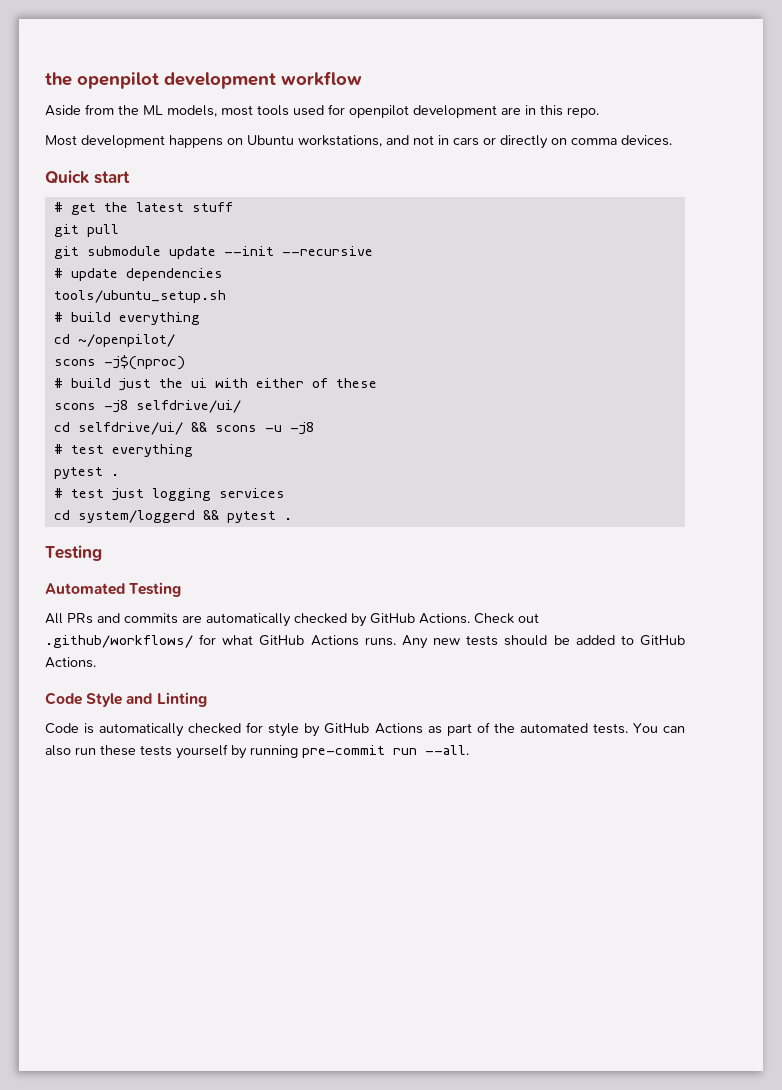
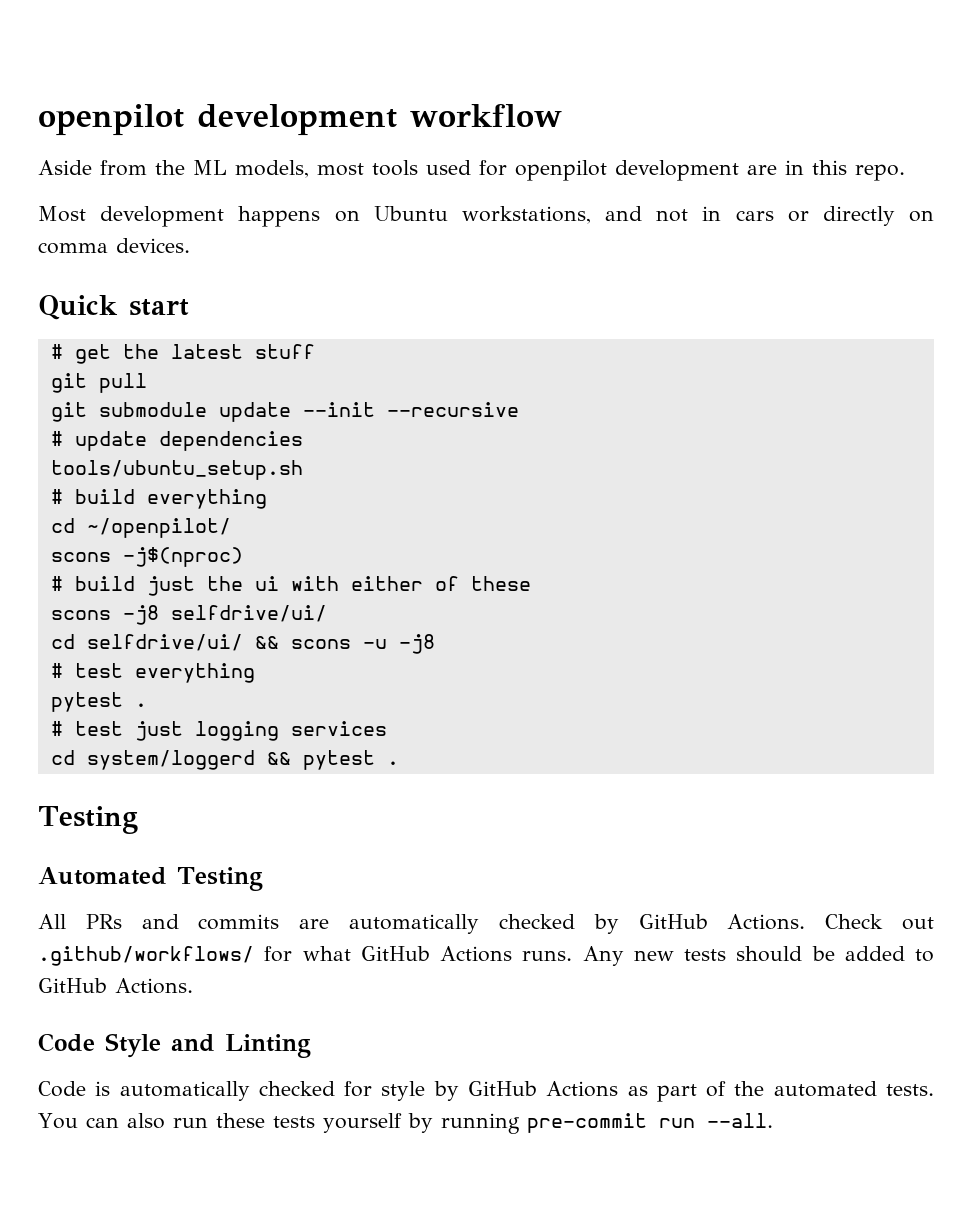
[45,72,72,86] the -> (38, 120) none

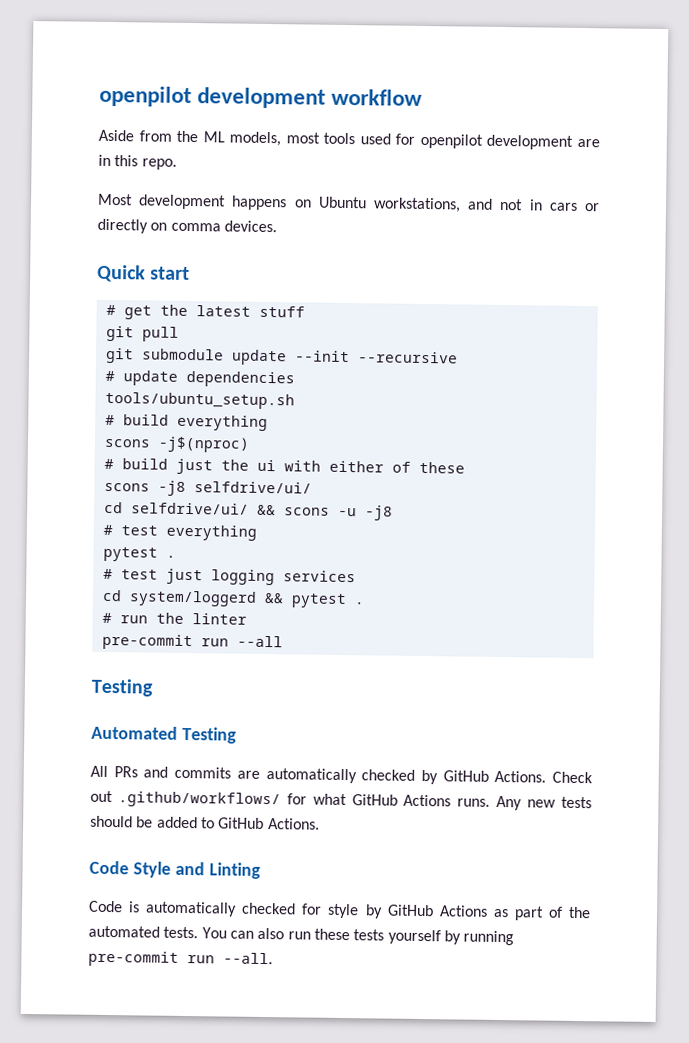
[50,518,231,538] // cd ~/openpilot/ -> (268, 423) none
(399, 763) none -> [101,612,247,625] [101,633,283,651] // # run the linter // pre-commit run --all

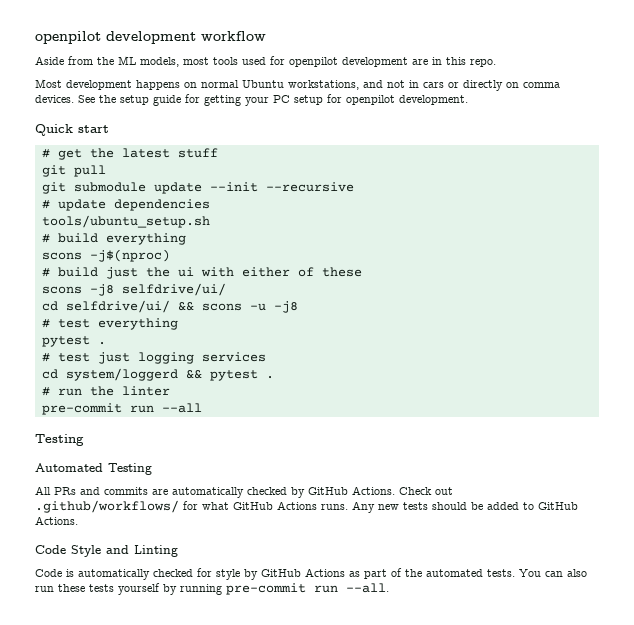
(312, 203) none -> [201,80,239,88] normal
(277, 226) none -> [78,94,468,106] See the setup guide for getting your PC setup for openpilot development.

